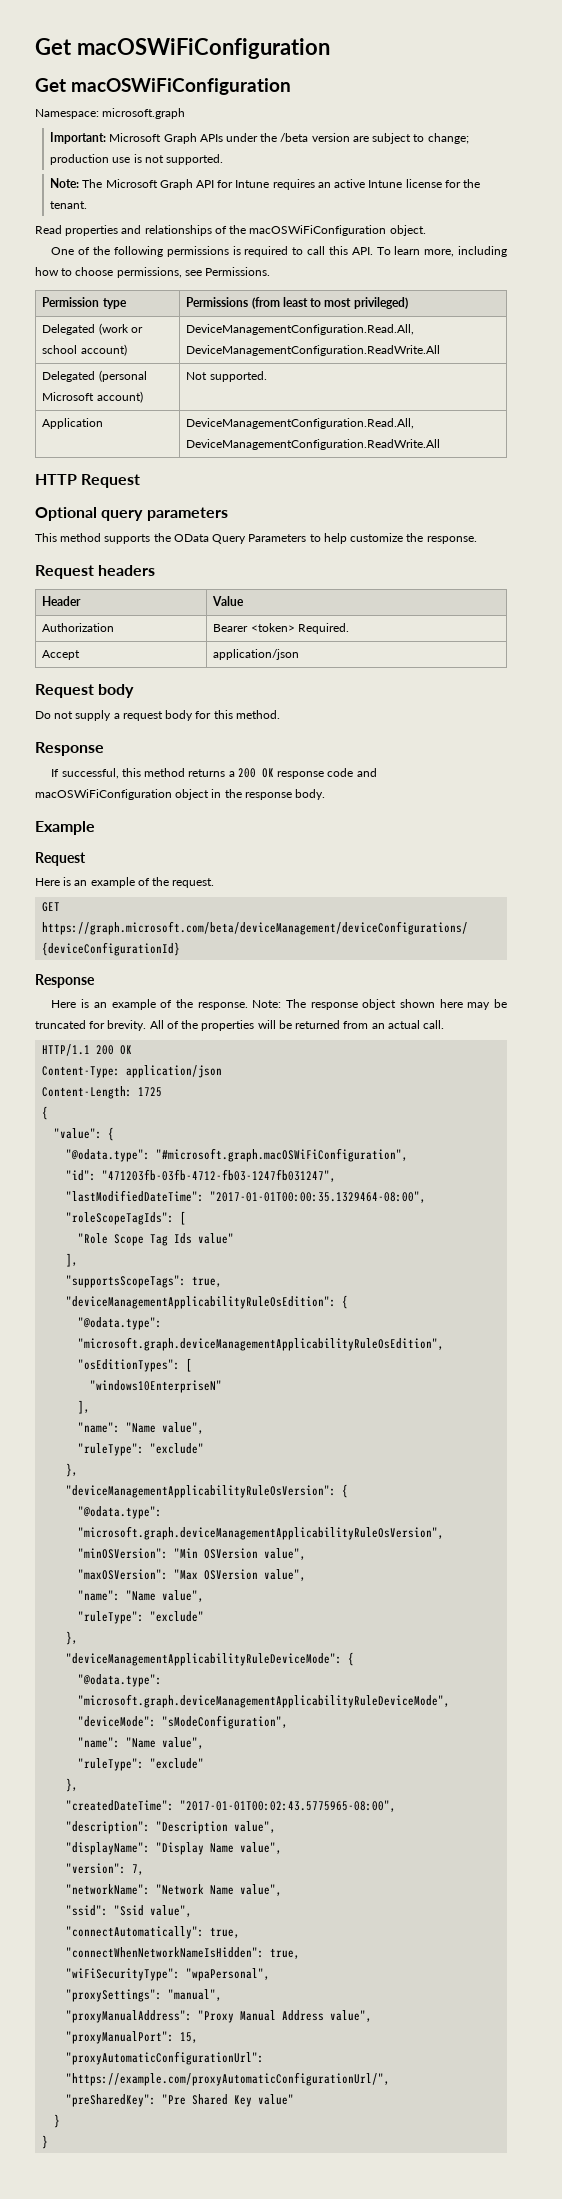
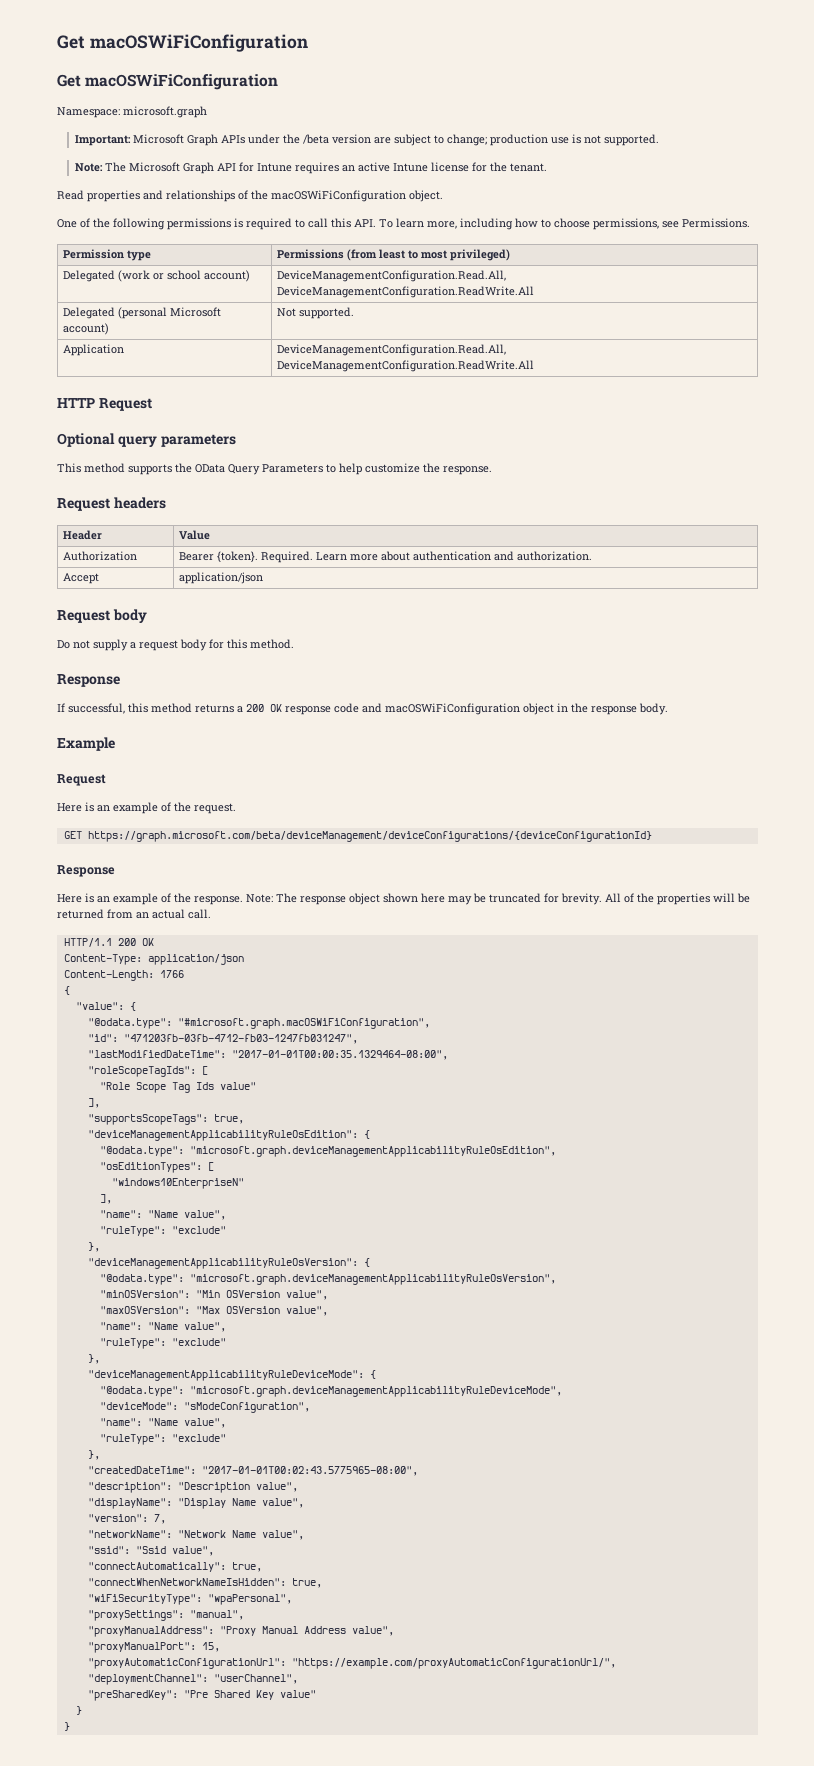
[250,623,295,632] <token> -> [216,551,258,562] {token}.
(349, 628) none -> [315,551,592,561] Learn more about authentication and authorization.
[138,1087,163,1097] 1725 -> [159,970,184,978] 1766
(391, 2079) none -> [87,1674,298,1685] // "deploymentChannel": "userChannel",

